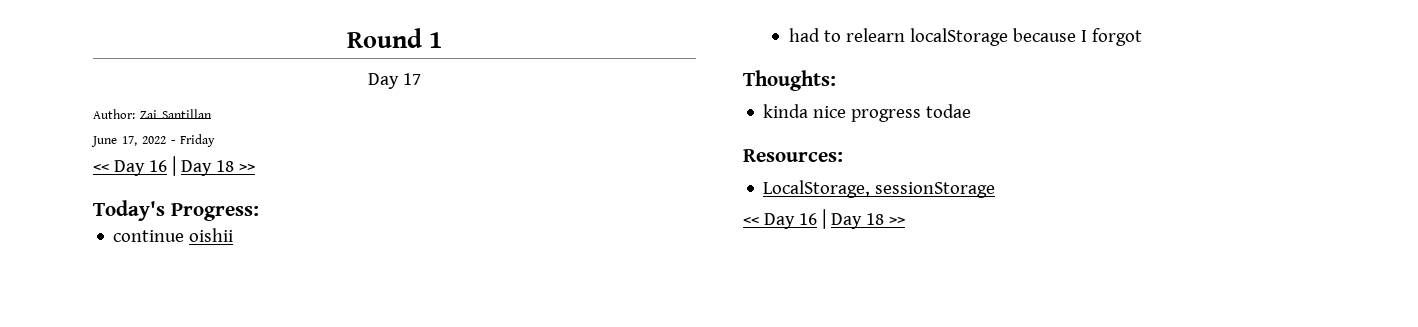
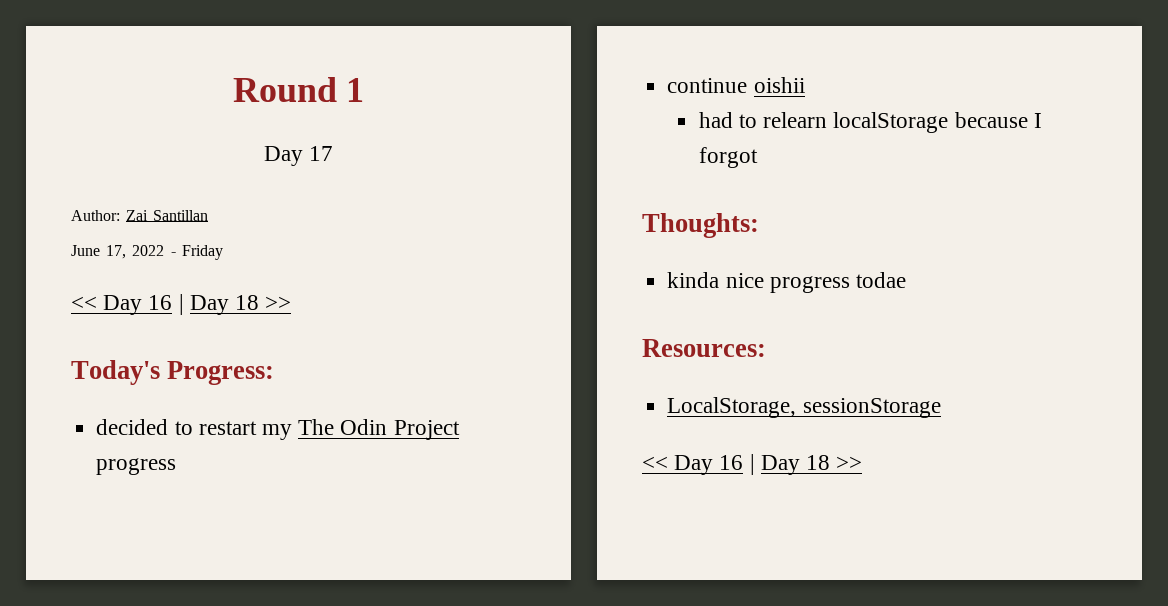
(259, 212) none -> [96,419,460,440] [96,458,177,475] // decided to restart my The Odin Project progress

